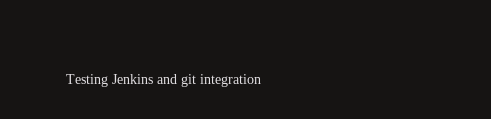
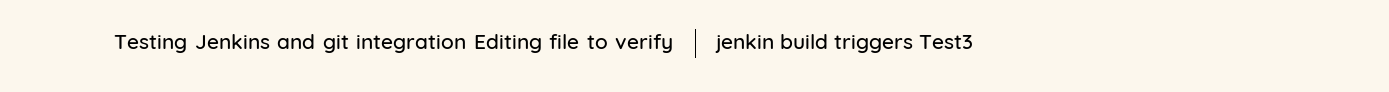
(261, 80) none -> [473,34,973,53] Editing file to verify jenkin build triggers Test3

